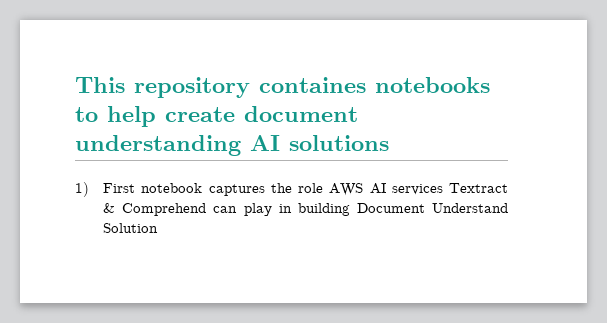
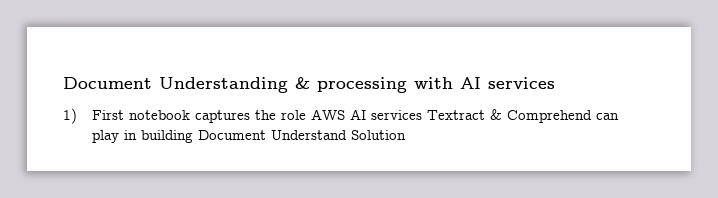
[75,77,490,98] [75,106,358,127] [75,135,389,156] This repository containes notebooks to help create document understanding AI solutions -> [63,77,555,93] Document Understanding & processing with AI services

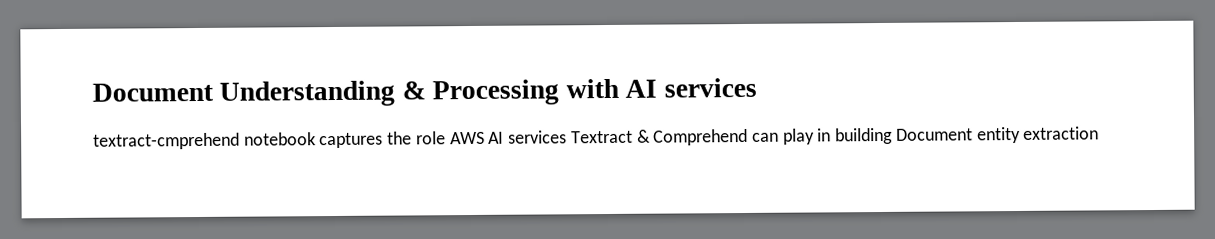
[317,77,407,93] processing -> [432,79,560,106] Processing
[63,108,124,124] 1) First -> [93,132,240,150] textract-cmprehend
[270,130,406,140] Understand Solution -> [976,126,1100,144] entity extraction

